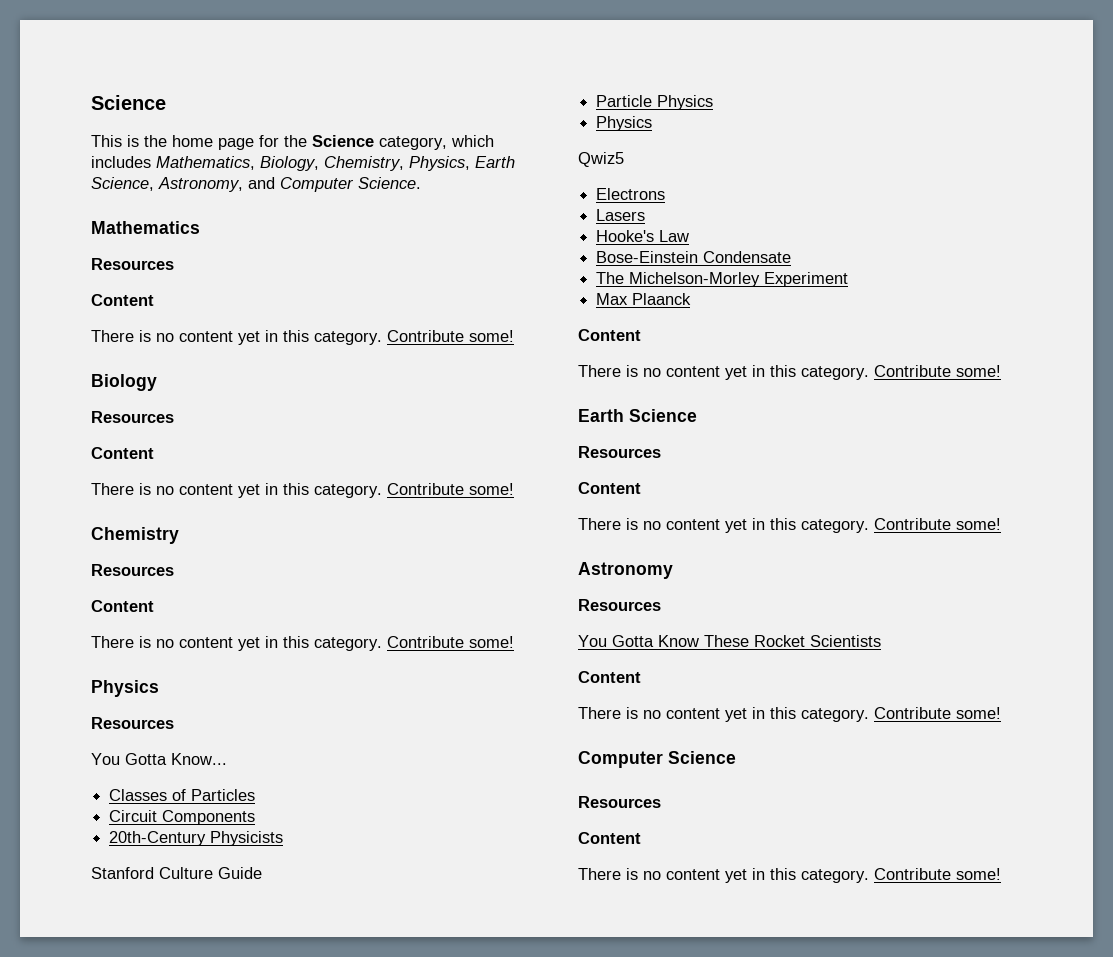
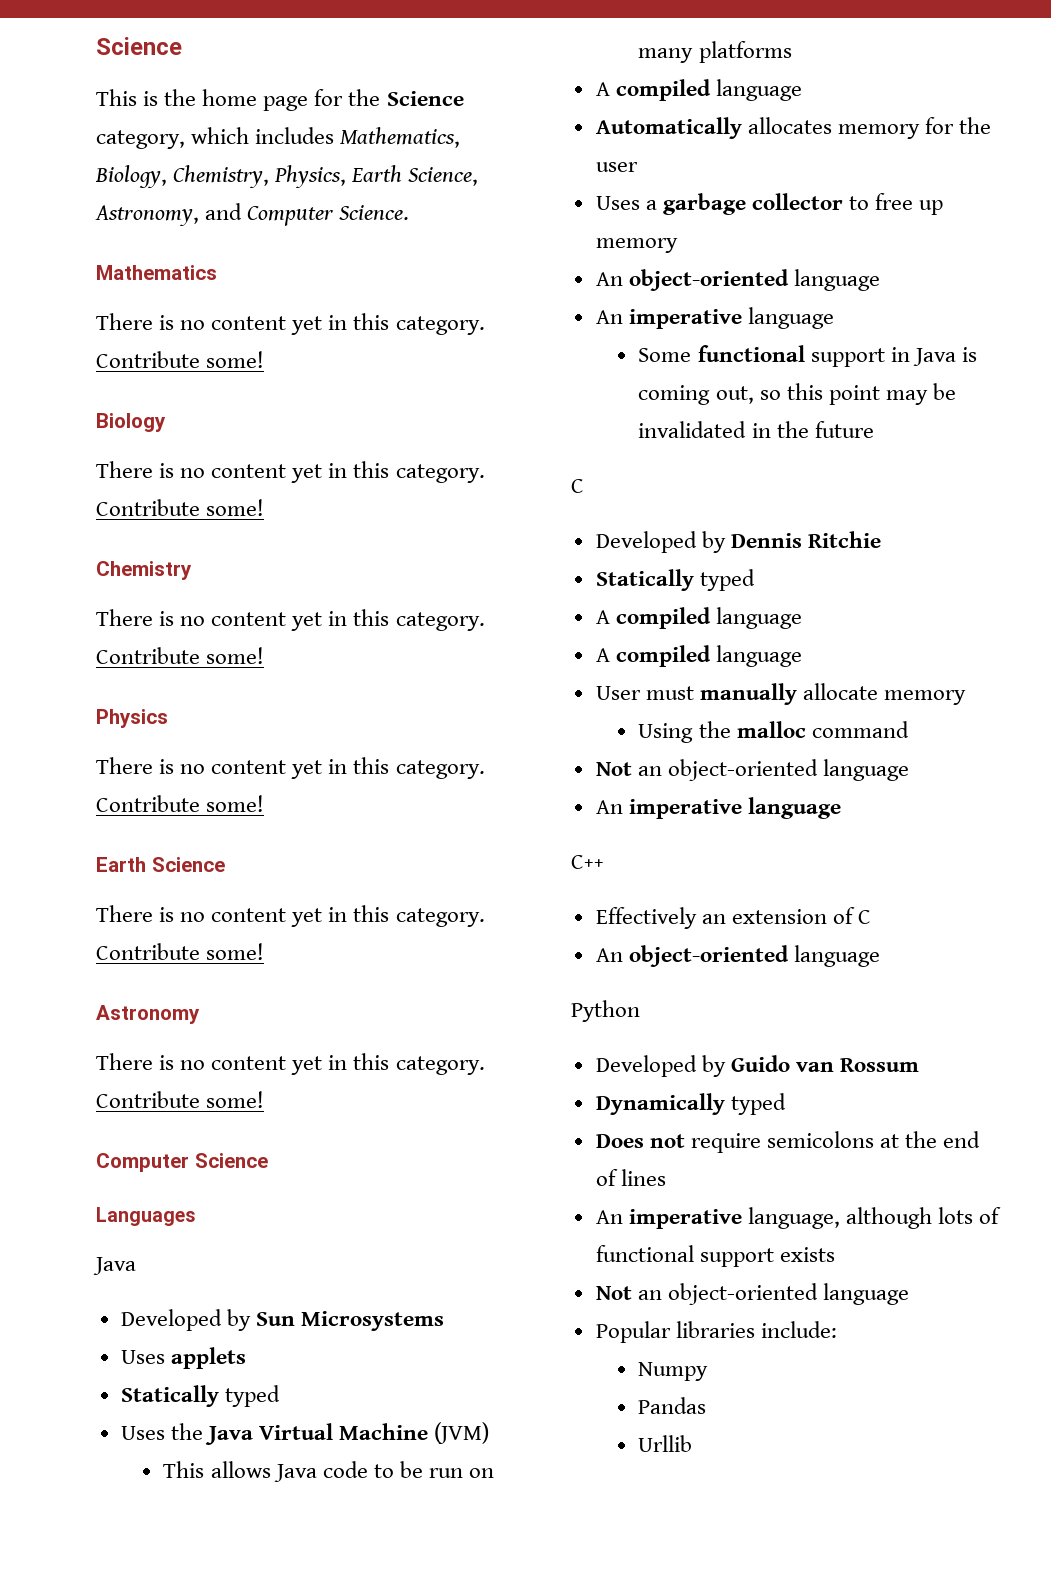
[91,258,174,270] [91,294,154,306] // Resources // Content -> (217, 272) none
[91,411,174,423] [91,447,154,459] // Resources // Content -> (166, 422) none
[91,564,174,576] [91,600,154,612] // Resources // Content -> (192, 570) none
[91,717,174,729] [91,753,227,765] [109,789,256,801] [109,810,256,825] [109,831,284,846] [91,867,262,879] [596,95,714,110] [596,116,653,131] [578,152,624,167] [596,188,666,200] [596,209,646,221] [596,230,690,242] [596,251,792,263] [596,272,849,287] [596,293,692,305] [578,329,641,341] // Resources // You Gotta Know... // Classes of Particles // Circuit Components // 20th-Century Physicists // Stanford Culture Guide // Particle Physics // Physics // Qwiz5 // Electrons // Lasers // Hooke's Law // Bose-Einstein Condensate // The Michelson-Morley Experiment // Max Plaanck // Content -> (168, 718) none
[578,446,661,458] [578,482,641,494] // Resources // Content -> (225, 864) none
[578,599,661,611] [578,635,881,647] [578,671,641,683] // Resources // You Gotta Know These Rocket Scientists // Content -> (200, 1014) none
[578,796,661,808] [578,832,641,844] [578,868,1001,883] Resources // Content // There is no content yet in this category. Contribute some! -> [96,1207,195,1226] [93,1257,136,1275] [120,1309,444,1331] [120,1347,246,1369] [120,1385,280,1407] [120,1422,490,1445] [163,1461,494,1482] [638,41,792,63] [595,79,802,101] [595,117,992,139] [595,162,638,172] [595,193,944,215] [595,238,678,253] [595,269,880,291] [595,307,834,329] [638,345,977,367] [638,383,956,405] [638,421,874,438] [571,479,584,493] [595,531,881,553] [595,569,755,591] [595,607,802,629] [595,645,802,667] [595,683,967,705] [638,721,909,743] [595,759,909,781] [595,797,841,819] [571,855,604,869] [595,907,872,929] [595,945,880,967] [571,1000,640,1022] [595,1055,920,1077] [595,1093,786,1115] [595,1131,981,1153] [595,1169,666,1186] [595,1207,1002,1229] [595,1245,835,1267] [595,1283,909,1305] [595,1321,837,1343] [638,1362,709,1381] [638,1397,707,1414] [638,1435,693,1452] Languages // Java // Developed by Sun Microsystems // Uses applets // Statically typed // Uses the Java Virtual Machine (JVM) // This allows Java code to be run on many platforms // A compiled language // Automatically allocates memory for the user // Uses a garbage collector to free up memory // An object-oriented language // An imperative language // Some functional support in Java is coming out, so this point may be invalidated in the future // C // Developed by Dennis Ritchie // Statically typed // A compiled language // A compiled language // User must manually allocate memory // Using the malloc command // Not an object-oriented language // An imperative language // C++ // Effectively an extension of C // An object-oriented language // Python // Developed by Guido van Rossum // Dynamically typed // Does not require semicolons at the end of lines // An imperative language, although lots of functional support exists // Not an object-oriented language // Popular libraries include: // Numpy // Pandas // Urllib

